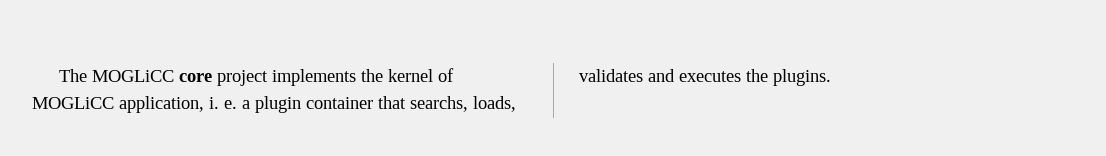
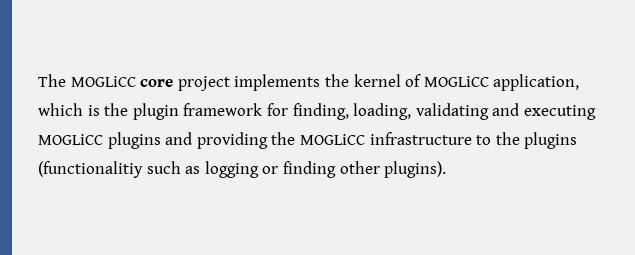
[209,96,516,113] [579,69,831,86] i. e. a plugin container that searchs, loads, validates and executes the plugins. -> [38,103,596,120] [38,132,578,149] [38,161,447,178] which is the plugin framework for finding, loading, validating and executing MOGLiCC plugins and providing the MOGLiCC infrastructure to the plugins (functionalitiy such as logging or finding other plugins).

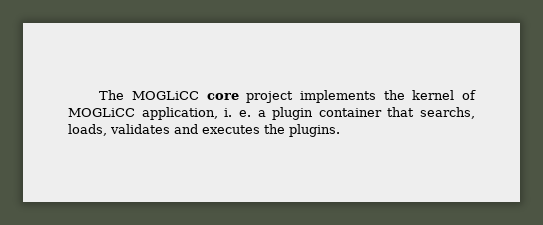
[38,103,596,120] [38,132,578,149] [38,161,447,178] which is the plugin framework for finding, loading, validating and executing MOGLiCC plugins and providing the MOGLiCC infrastructure to the plugins (functionalitiy such as logging or finding other plugins). -> [224,107,475,120] [68,124,340,137] i. e. a plugin container that searchs, loads, validates and executes the plugins.

